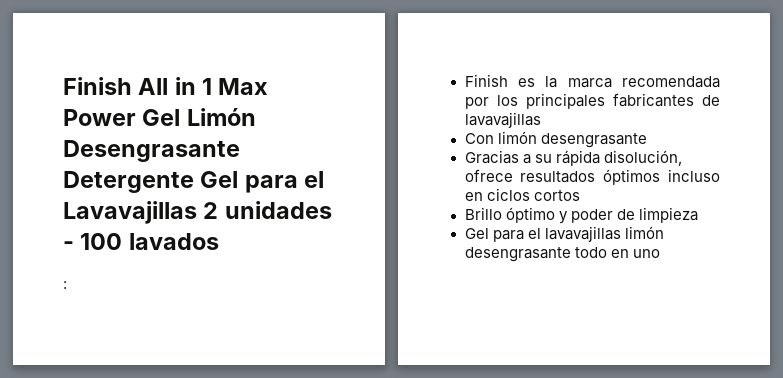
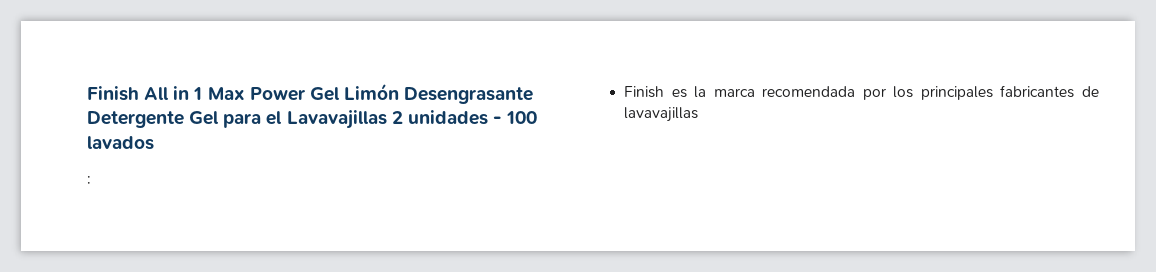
[464,131,647,148] [464,150,682,166] [464,169,720,185] [464,188,580,201] [464,207,698,224] [464,226,664,242] [464,247,660,262] // Con limón desengrasante // Gracias a su rápida disolución, ofrece resultados óptimos incluso en ciclos cortos // Brillo óptimo y poder de limpieza // Gel para el lavavajillas limón desengrasante todo en uno -> (699, 114) none

